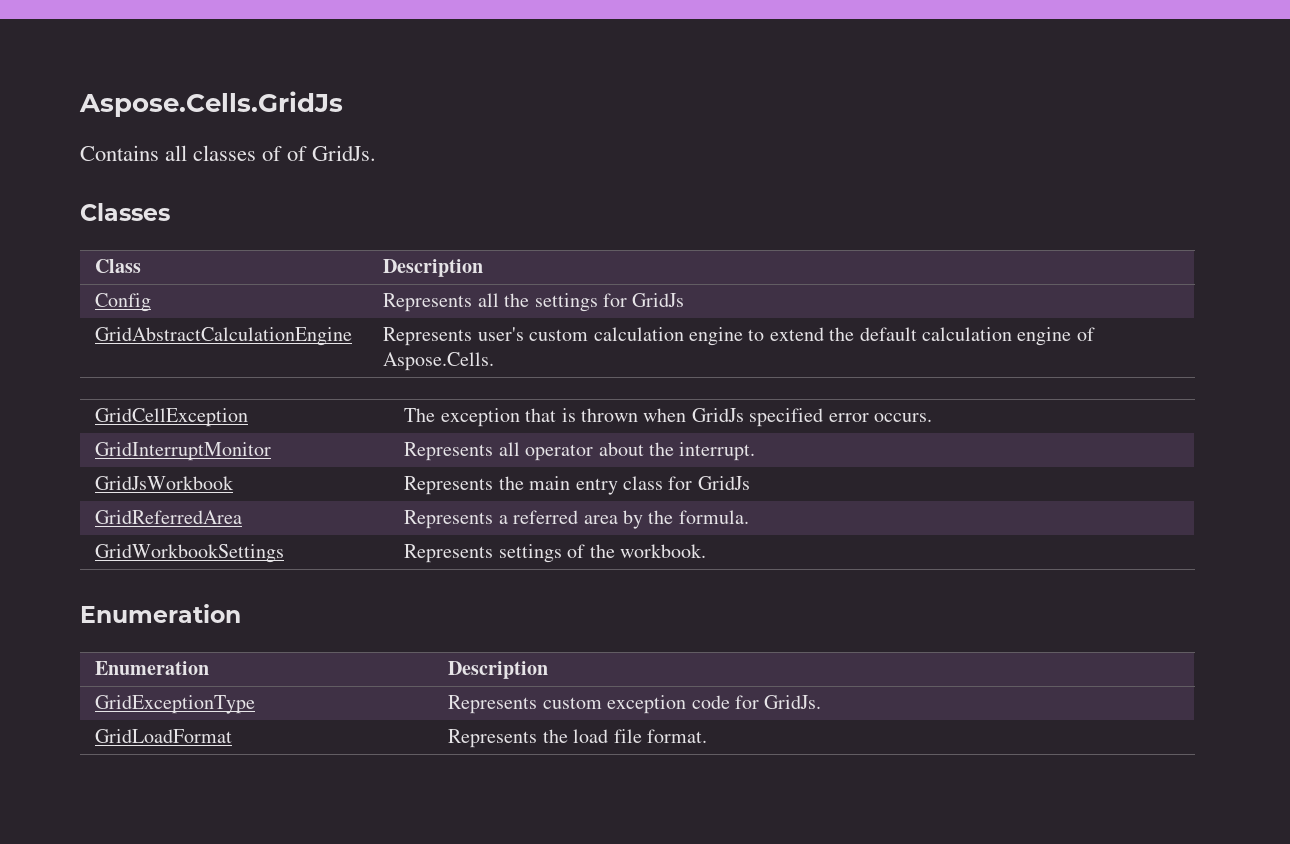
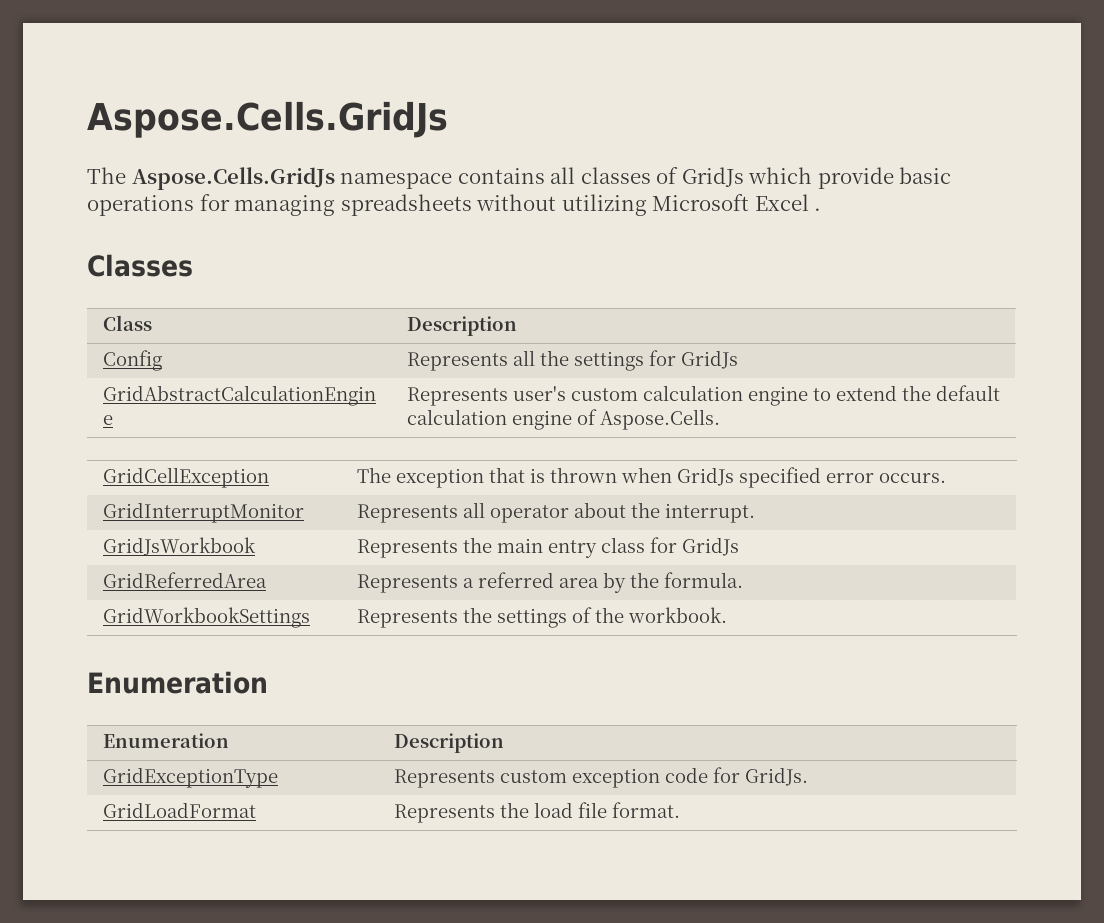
[80,145,377,161] Contains all classes of of GridJs. -> [87,167,952,190] [87,194,822,216] The Aspose.Cells.GridJs namespace contains all classes of GridJs which provide basic operations for managing spreadsheets without utilizing Microsoft Excel .
(494, 553) none -> [462,607,492,623] the

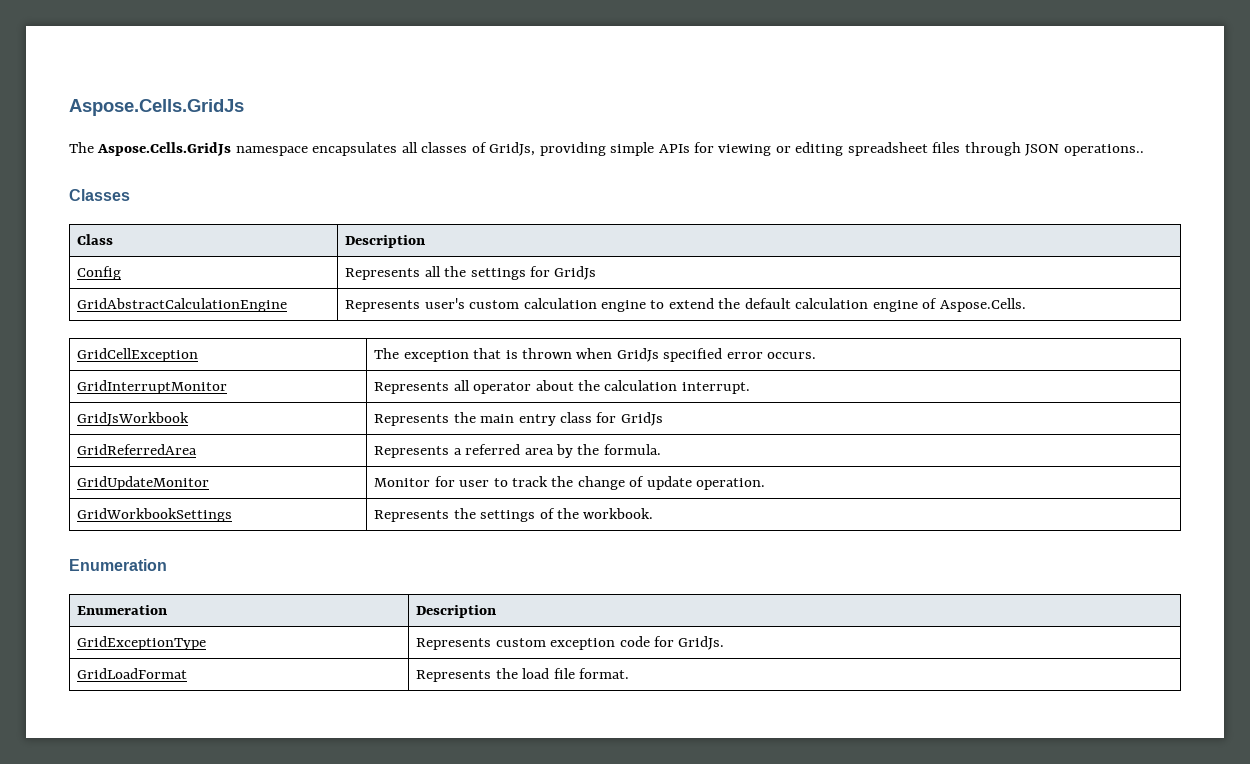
[457,168,545,184] contains -> [312,142,398,156] encapsulates
[681,167,952,189] [87,194,822,216] GridJs which provide basic operations for managing spreadsheets without utilizing Microsoft Excel . -> [489,142,1144,156] GridJs, providing simple APIs for viewing or editing spreadsheet files through JSON operations..
(660, 510) none -> [604,380,678,391] calculation
(743, 580) none -> [77,476,210,490] [374,476,766,490] // GridUpdateMonitor | Monitor for user to track the change of update operation.

